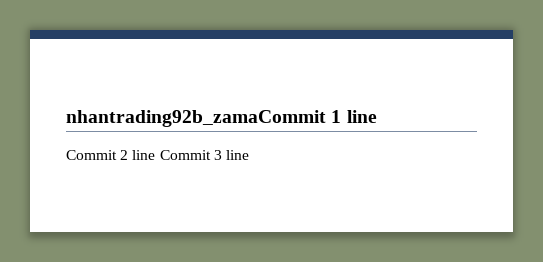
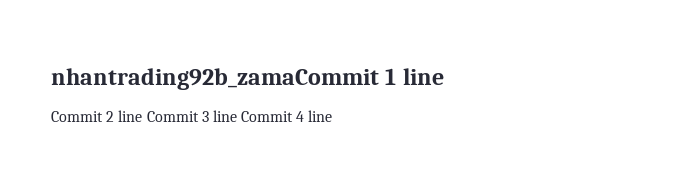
(249, 155) none -> [241,110,333,122] Commit 4 line

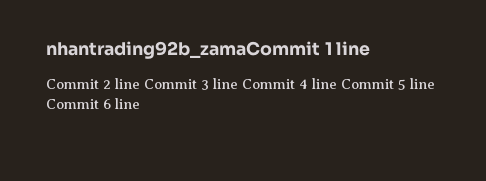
(333, 116) none -> [341,78,435,90] [46,98,140,109] Commit 5 line Commit 6 line

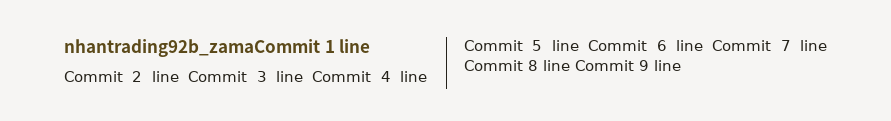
(140, 103) none -> [712,40,827,51] [464,60,681,71] Commit 7 line Commit 8 line Commit 9 line

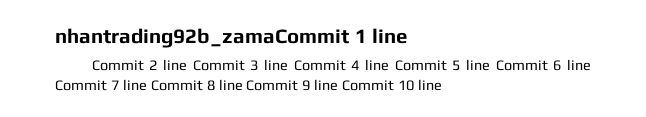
(681, 65) none -> [342,79,443,91] Commit 10 line

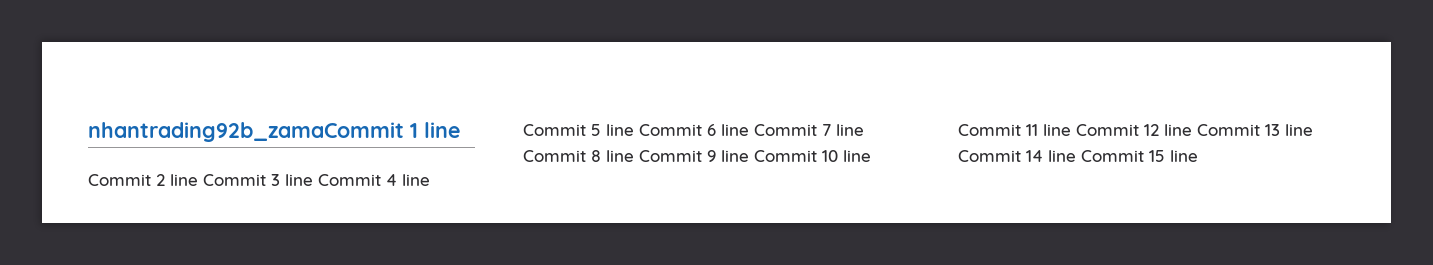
(443, 85) none -> [958,124,1313,136] [958,150,1198,162] Commit 11 line Commit 12 line Commit 13 line Commit 14 line Commit 15 line

